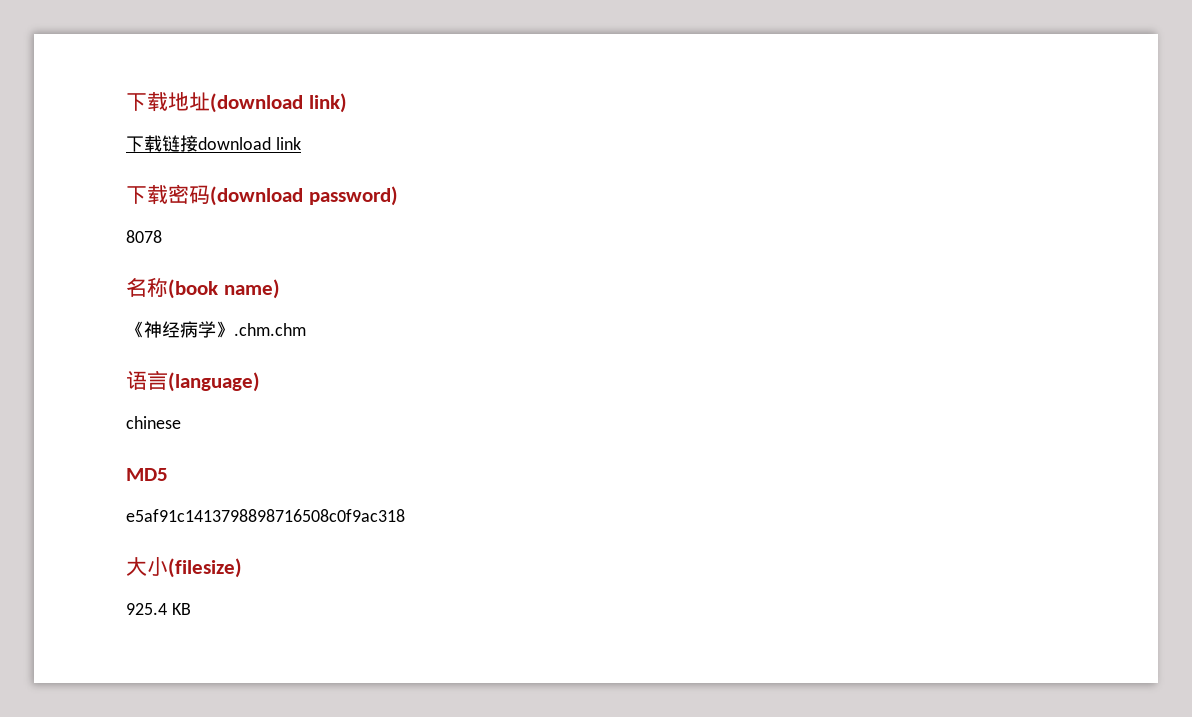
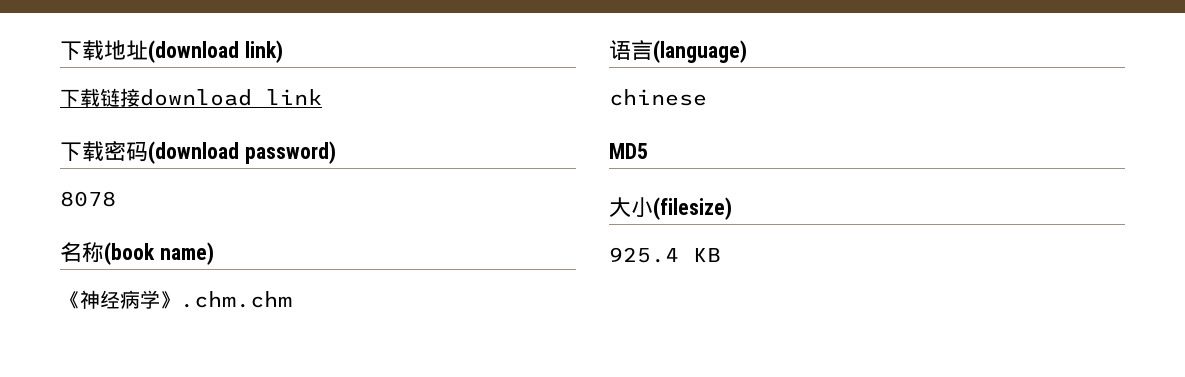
[126,509,405,522] // e5af91c1413798898716508c0f9ac318 -> (648, 151) none

